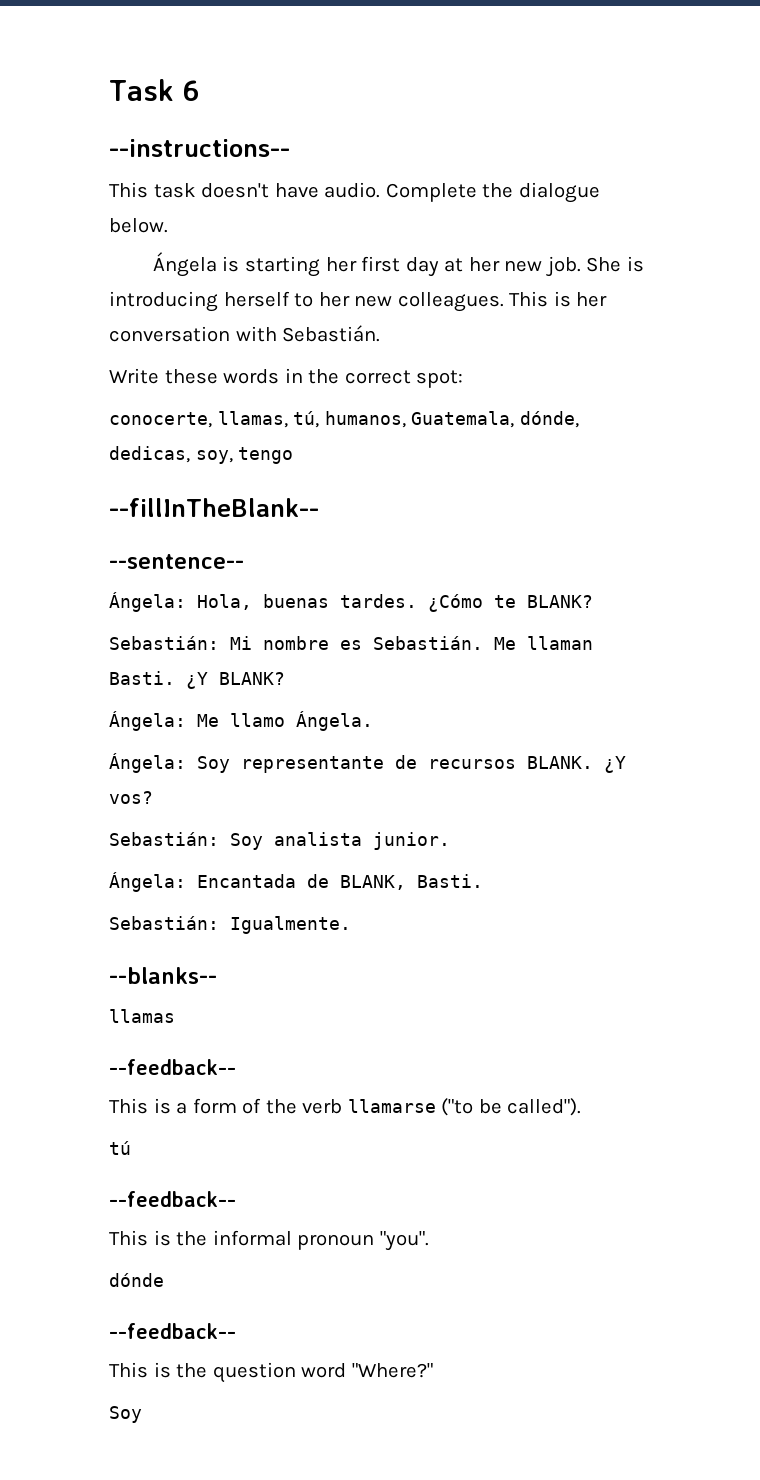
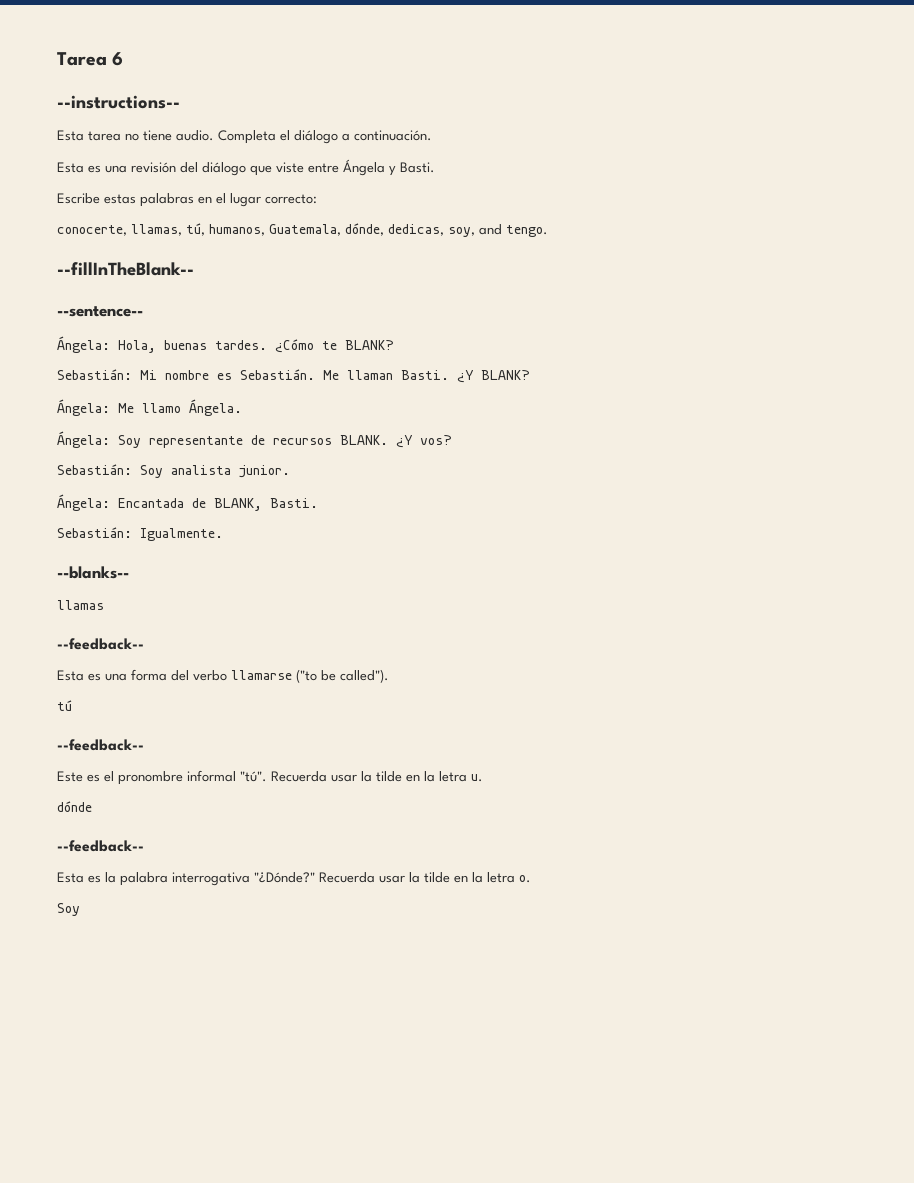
[109,79,174,101] Task -> [57,52,107,66] Tarea
[109,182,600,203] [109,218,168,233] [152,252,644,277] [109,291,608,312] [109,325,381,342] [109,368,464,388] This task doesn't have audio. Complete the dialogue below. // Ángela is starting her first day at her new job. She is introducing herself to her new colleagues. This is her conversation with Sebastián. // Write these words in the correct spot: -> [57,130,432,144] [57,159,435,176] [57,193,317,207] Esta tarea no tiene audio. Completa el diálogo a continuación. // Esta es una revisión del diálogo que viste entre Ángela y Basti. // Escribe estas palabras en el lugar correcto:
[238,447,294,464] tengo -> [479,224,548,237] and tengo.
[109,1098,343,1114] This is a form of the verb -> [57,669,227,681] Esta es una forma del verbo
[109,1230,429,1251] [109,1273,164,1287] [109,1323,236,1339] [109,1362,433,1383] This is the informal pronoun "you". // dónde // --feedback-- // This is the question word "Where?" -> [57,770,483,785] [57,801,92,812] [57,840,144,852] [57,872,531,886] Este es el pronombre informal "tú". Recuerda usar la tilde en la letra u. // dónde // --feedback-- // Esta es la palabra interrogativa "¿Dónde?" Recuerda usar la tilde en la letra o.

